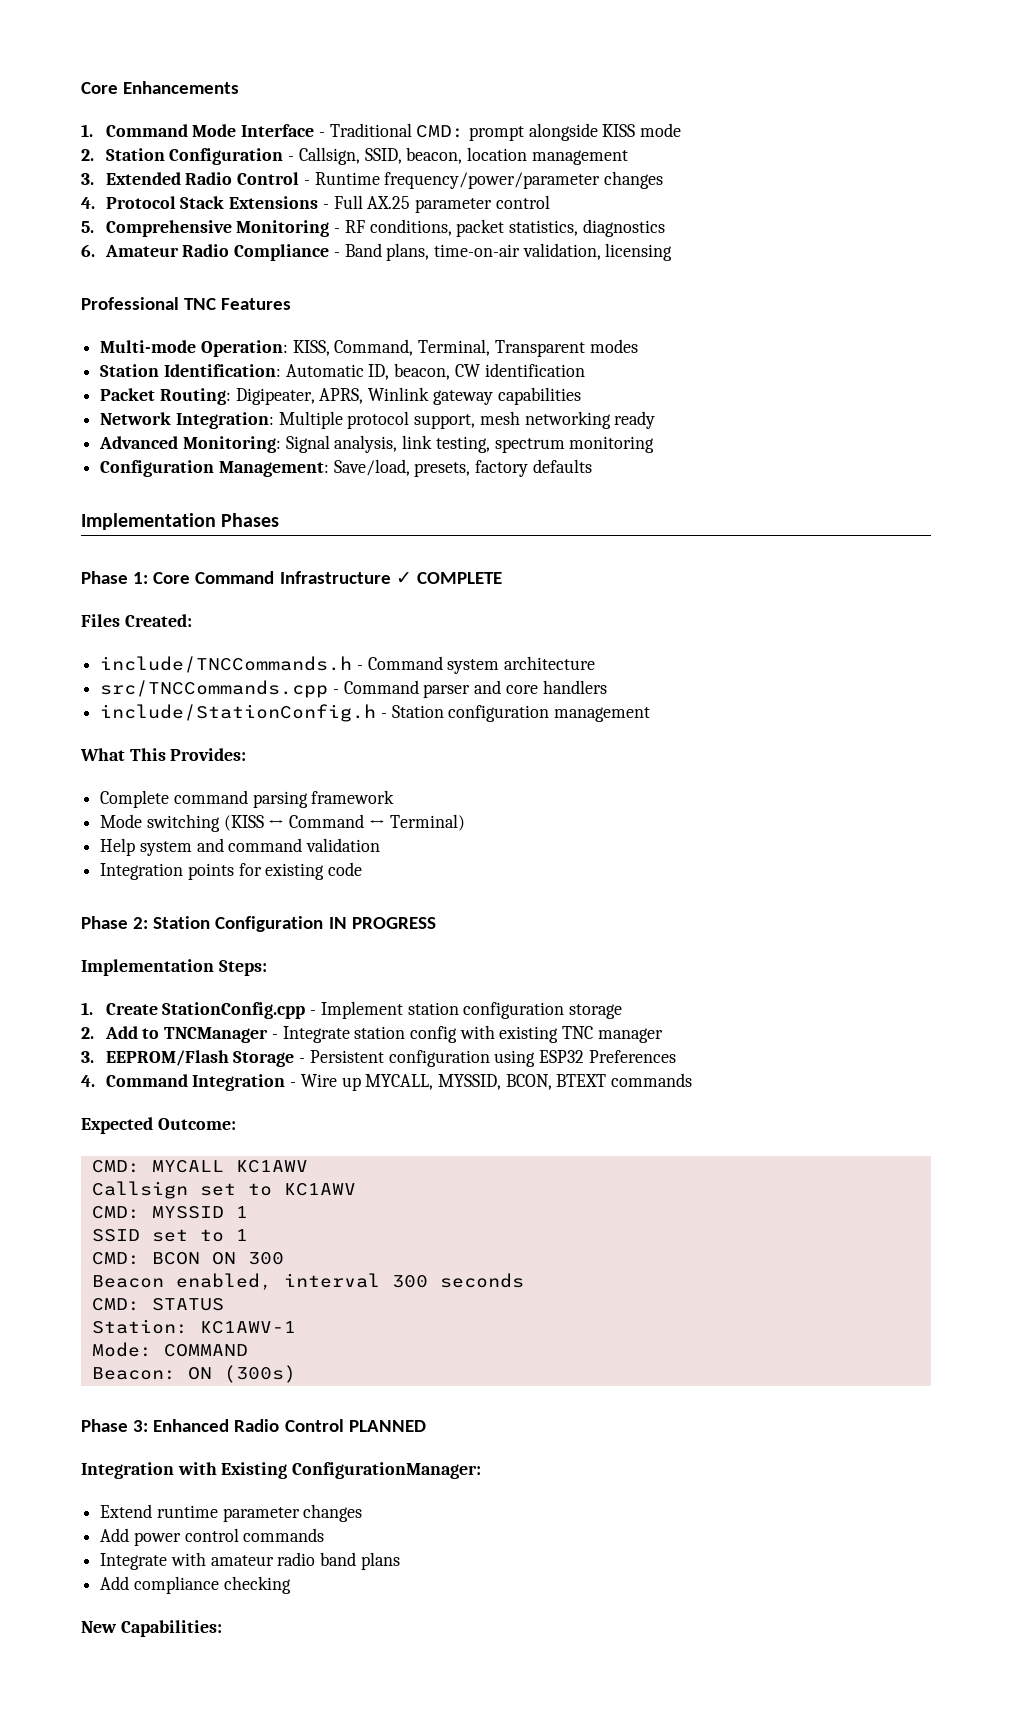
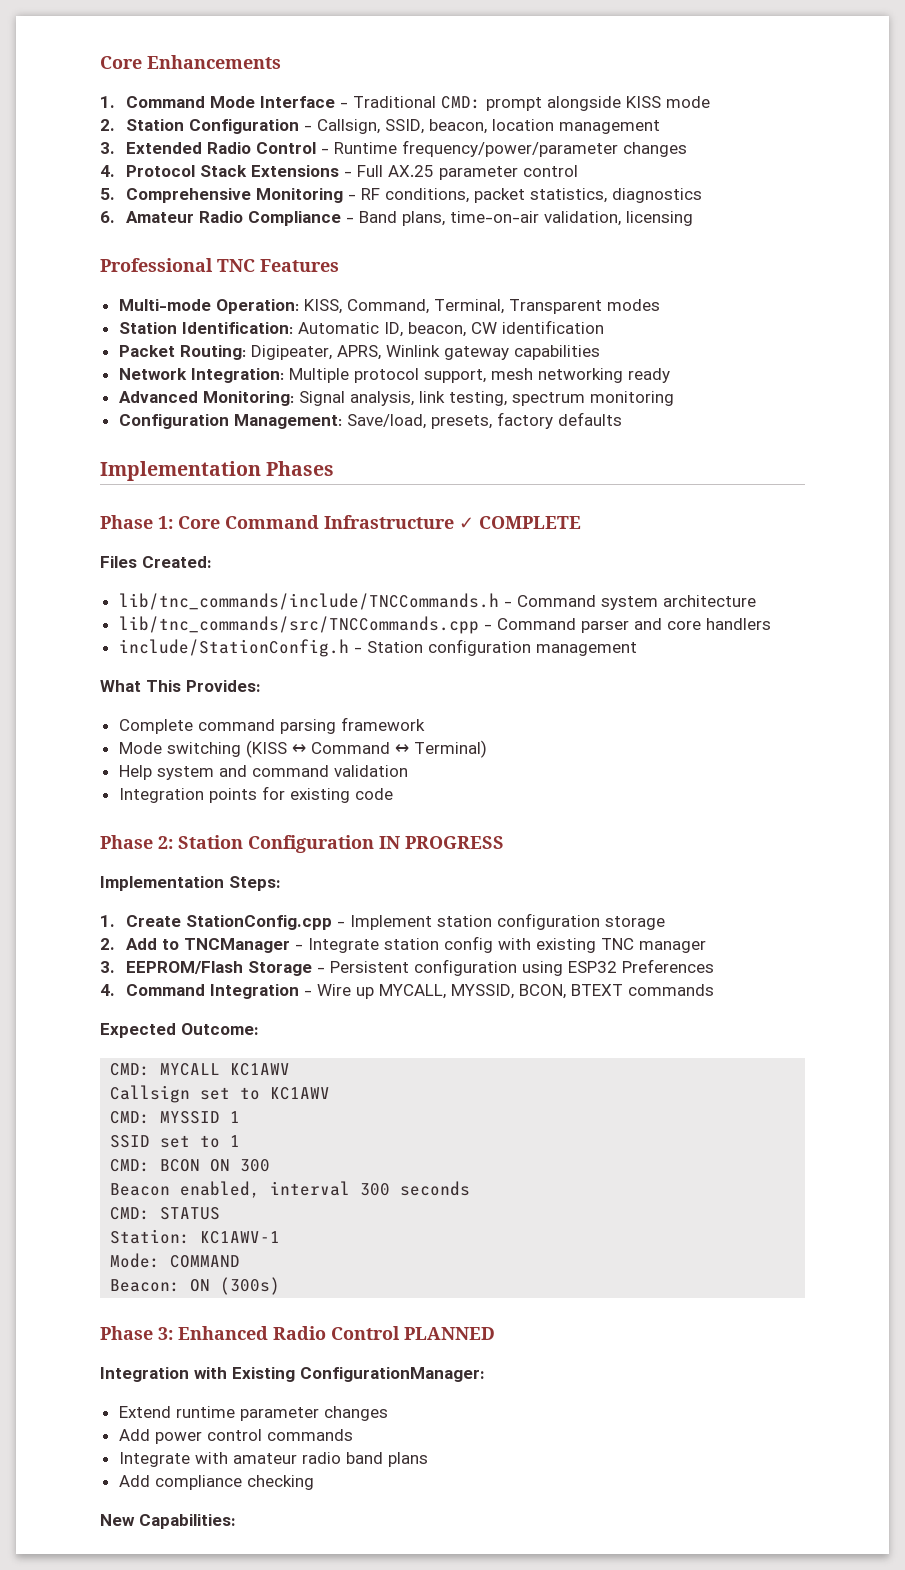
[100,656,353,673] include/TNCCommands.h -> [118,593,499,610] lib/tnc_commands/include/TNCCommands.h
[100,680,329,698] src/TNCCommands.cpp -> [118,616,479,634] lib/tnc_commands/src/TNCCommands.cpp

